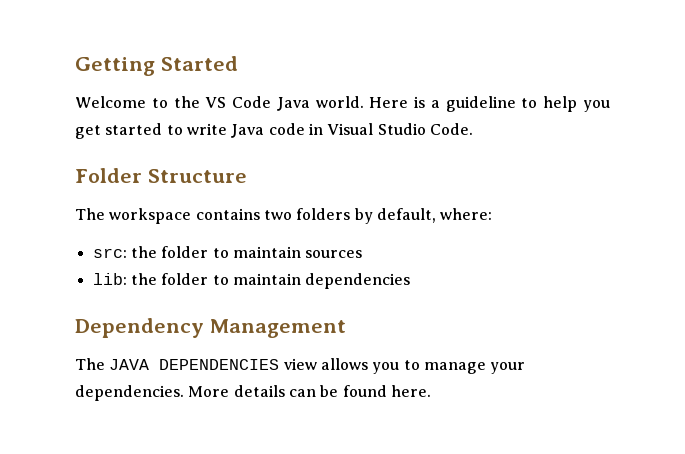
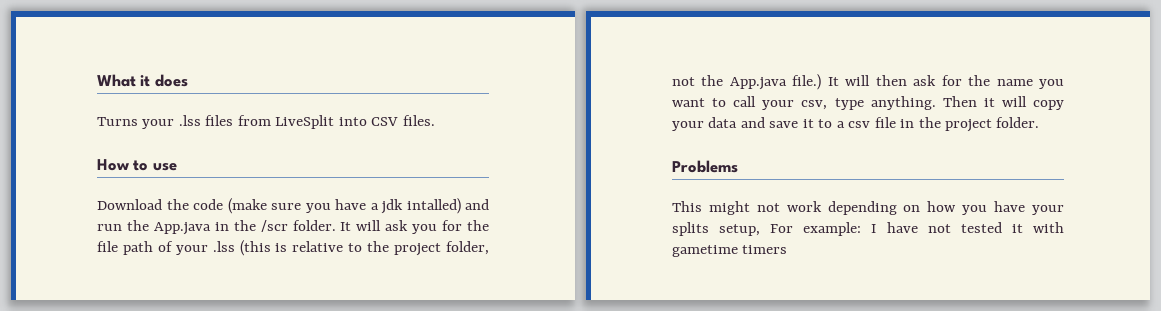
[75,56,238,76] [75,96,610,112] [75,123,473,139] [75,168,247,183] [75,208,493,224] [92,246,363,258] [92,273,411,289] [75,318,346,338] [75,358,526,374] [75,385,431,401] Getting Started // Welcome to the VS Code Java world. Here is a guideline to help you get started to write Java code in Visual Studio Code. // Folder Structure // The workspace contains two folders by default, where: // src: the folder to maintain sources // lib: the folder to maintain dependencies // Dependency Management // The JAVA DEPENDENCIES view allows you to manage your dependencies. More details can be found here. -> [97,74,188,87] [97,115,435,129] [97,159,177,171] [97,198,489,214] [97,220,490,235] [97,240,490,256] [672,74,1064,90] [672,96,1064,110] [672,117,1040,132] [672,160,738,173] [672,201,1064,215] [672,222,1064,236] [672,245,788,257] What it does // Turns your .lss files from LiveSplit into CSV files. // How to use // Download the code (make sure you have a jdk intalled) and run the App.java in the /scr folder. It will ask you for the file path of your .lss (this is relative to the project folder, not the App.java file.) It will then ask for the name you want to call your csv, type anything. Then it will copy your data and save it to a csv file in the project folder. // Problems // This might not work depending on how you have your splits setup, For example: I have not tested it with gametime timers

